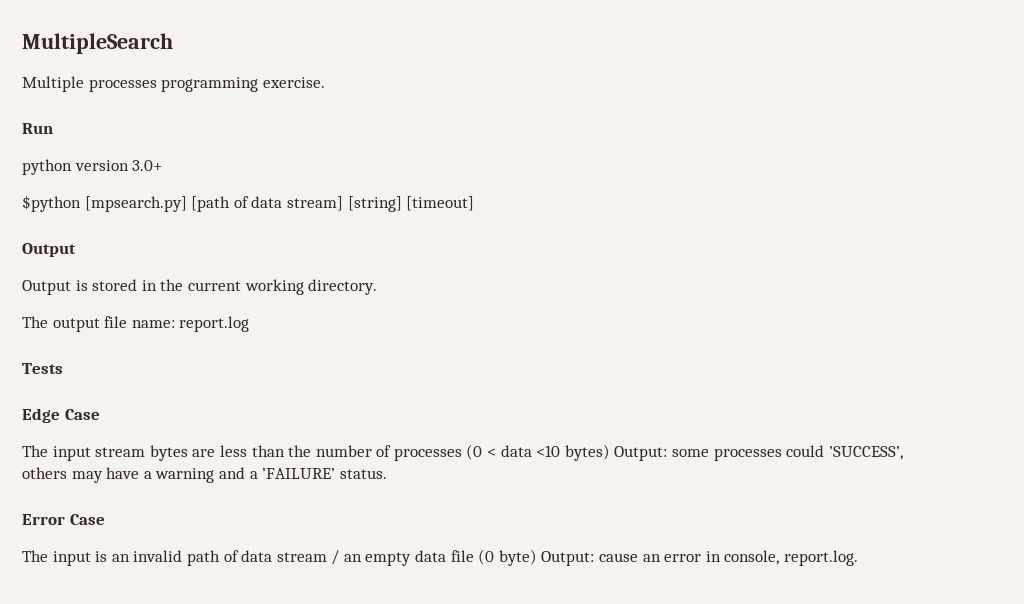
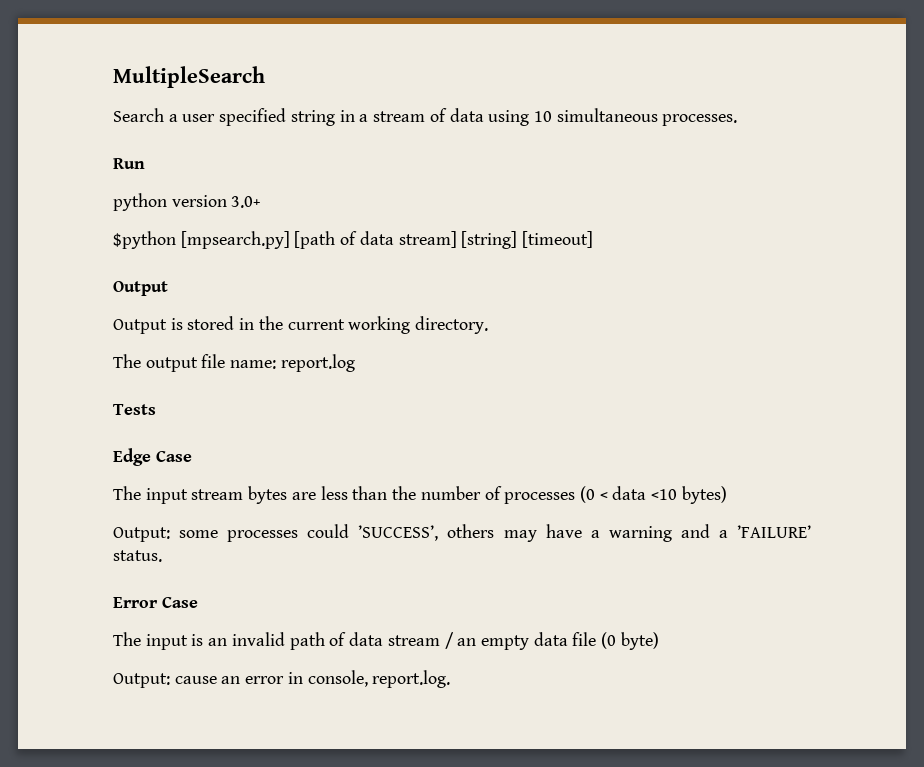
[22,76,325,92] Multiple processes programming exercise. -> [113,108,738,126] Search a user specified string in a stream of data using 10 simultaneous processes.
(610, 452) none -> (727, 495) //
(537, 557) none -> (659, 641) //

